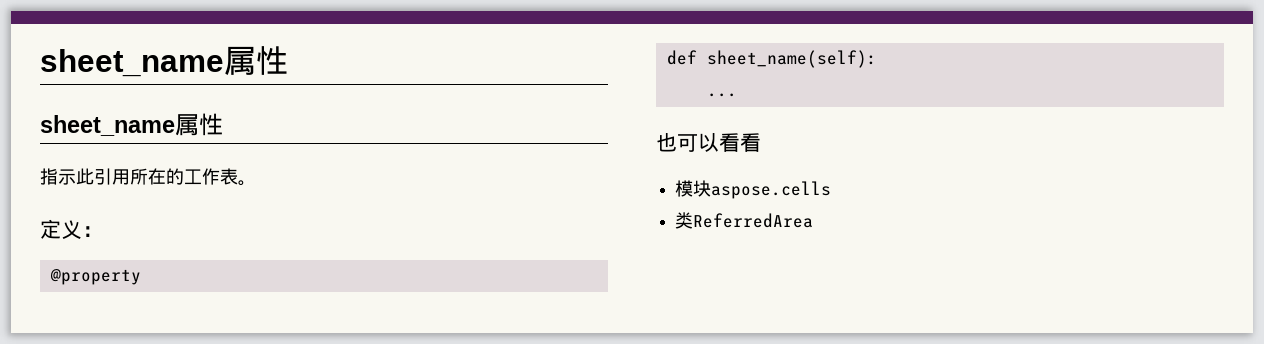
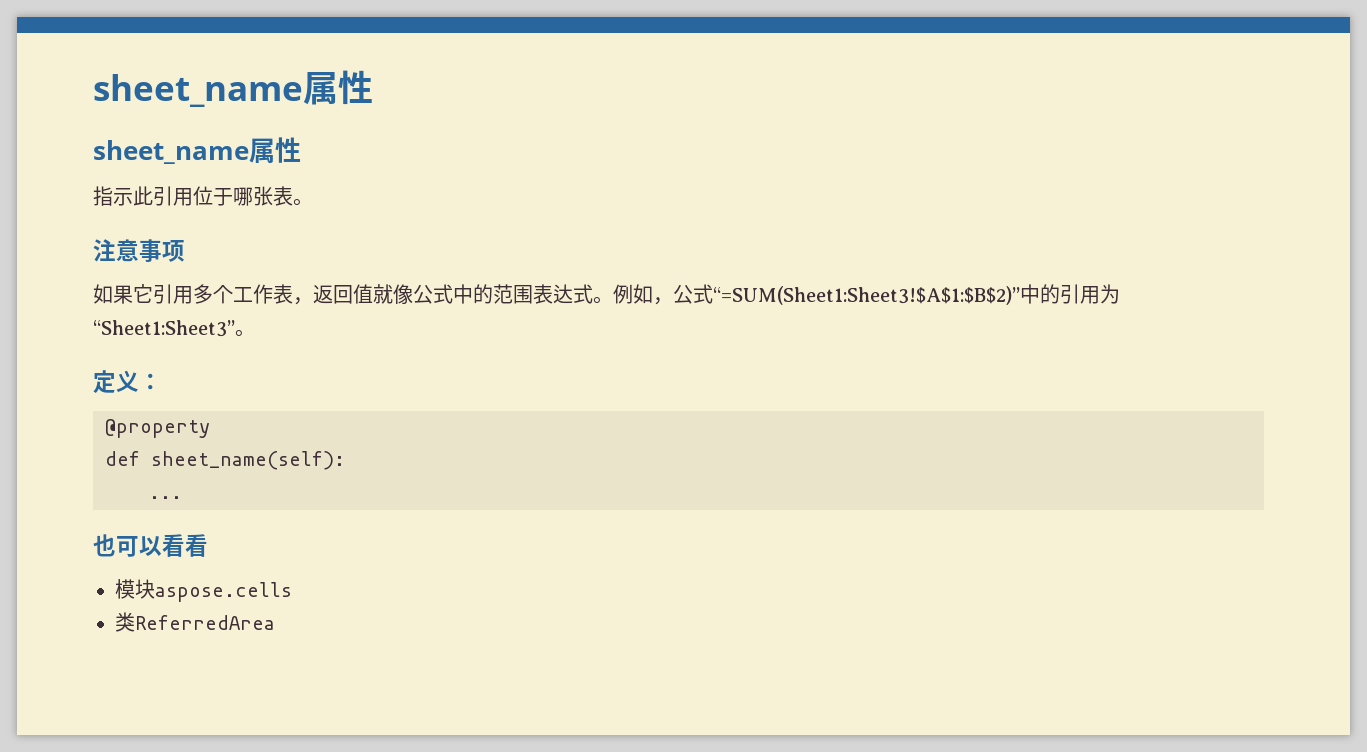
[130,168,238,185] 所在的工作表 -> [193,186,313,206] [93,239,185,262] [93,284,1120,305] [93,320,235,337] 位于哪张表。 // 注意事项 // 如果它引用多个工作表，返回值就像公式中的范围表达式。例如，公式“=SUM(Sheet1:Sheet3!$A$1:$B$2)”中的引用为“Sheet1:Sheet3”

